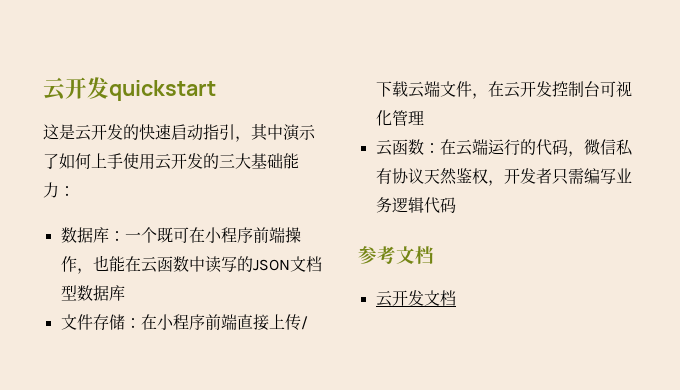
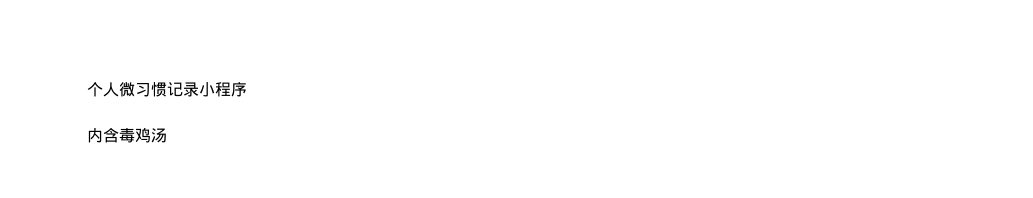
[43,77,216,101] [43,124,316,142] [43,153,299,170] [43,182,75,198] [60,227,301,243] [60,255,322,274] [60,285,125,301] [60,314,308,331] [375,81,632,99] [375,110,424,126] [375,139,633,157] [375,168,632,186] [375,197,456,214] [358,246,434,264] [375,290,456,307] 云开发quickstart // 这是云开发的快速启动指引，其中演示了如何上手使用云开发的三大基础能力： // 数据库：一个既可在小程序前端操作，也能在云函数中读写的JSON文档型数据库 // 文件存储：在小程序前端直接上传/下载云端文件，在云开发控制台可视化管理 // 云函数：在云端运行的代码，微信私有协议天然鉴权，开发者只需编写业务逻辑代码 // 参考文档 // 云开发文档 -> [87,82,247,97] [87,127,167,143] 个人微习惯记录小程序 // 内含毒鸡汤

